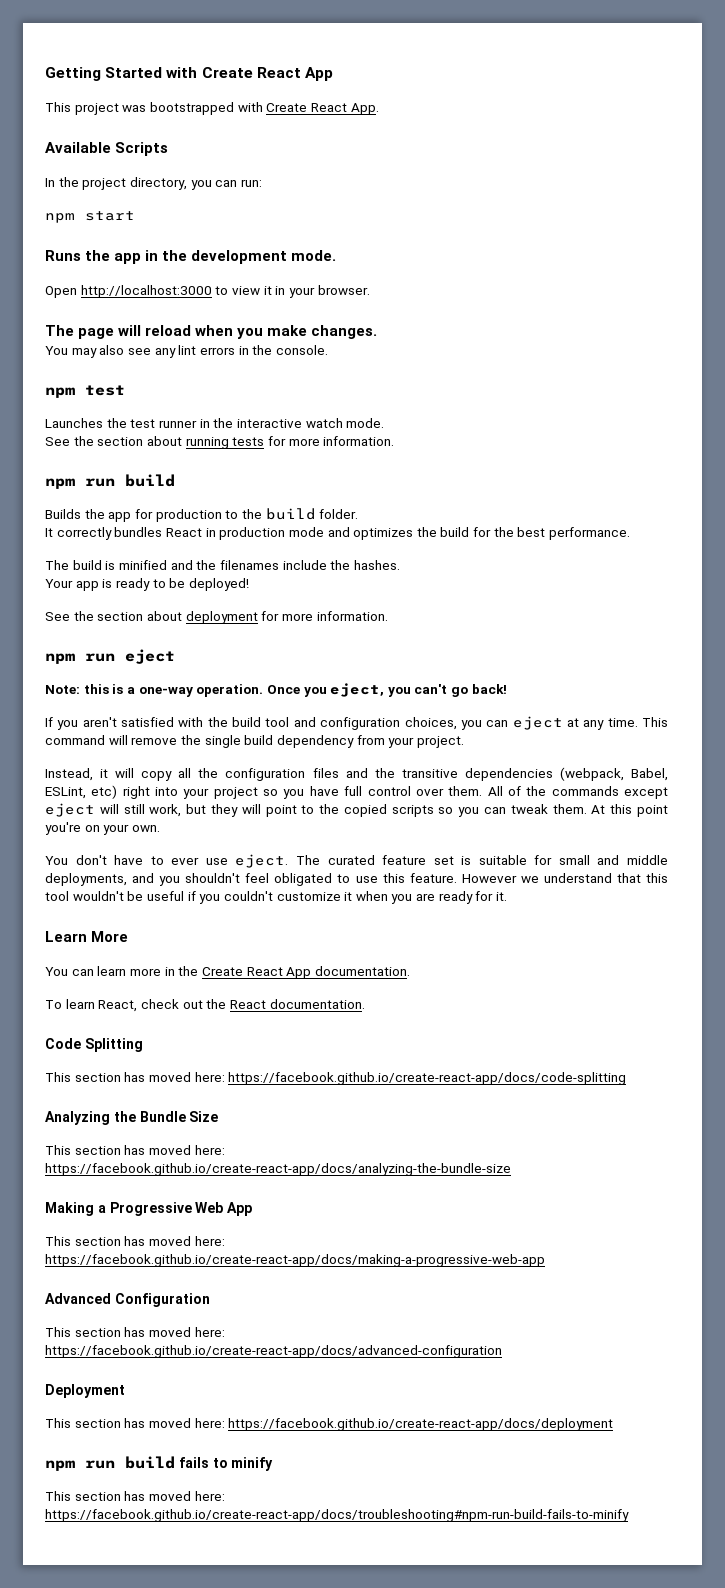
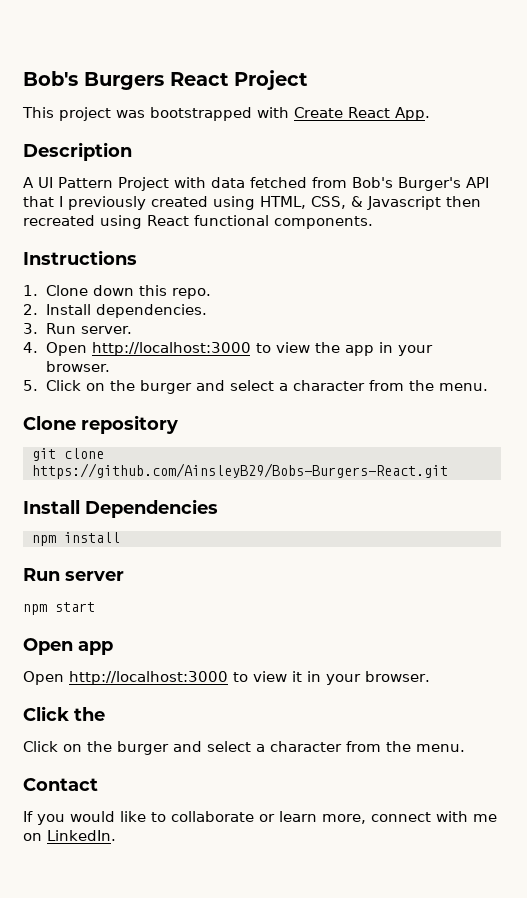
[45,67,333,81] Getting Started with Create React App -> [23,70,308,90] Bob's Burgers React Project
[45,142,169,156] [45,177,262,190] Available Scripts // In the project directory, you can run: -> [23,142,132,161] [23,177,489,191] [23,196,481,210] [23,215,373,229] [23,250,137,265] [23,285,211,299] [23,304,207,318] [23,323,133,334] [23,342,433,356] [45,361,111,372] [23,380,488,394] [23,415,178,434] [32,448,104,461] [32,463,448,479] [23,499,218,518] [32,532,120,546] [23,568,124,581] Description // A UI Pattern Project with data fetched from Bob's Burger's API that I previously created using HTML, CSS, & Javascript then recreated using React functional components. // Instructions // 1. Clone down this repo. // 2. Install dependencies. // 3. Run server. // 4. Open http://localhost:3000 to view the app in your browser. // 5. Click on the burger and select a character from the menu. // Clone repository // git clone https://github.com/AinsleyB29/Bobs-Burgers-React.git // Install Dependencies // npm install // Run server
[45,250,337,264] Runs the app in the development mode. -> [23,638,113,655] Open app
[45,325,378,339] [45,345,328,358] [45,385,125,398] [45,418,385,428] [45,436,395,449] [45,474,175,489] [45,508,359,522] [45,527,631,540] [45,560,400,570] [45,578,249,591] [45,611,388,624] [45,649,175,664] [45,683,507,697] [45,716,669,730] [45,735,464,748] [45,767,669,781] [45,785,669,799] [45,803,668,817] [45,822,160,835] [45,854,668,868] [45,873,668,886] [45,891,508,904] [45,931,129,942] [45,966,410,979] [45,999,365,1012] [45,1038,143,1052] [45,1072,627,1085] [45,1111,219,1125] [45,1145,225,1155] [45,1163,511,1176] [45,1202,253,1216] [45,1236,225,1246] [45,1254,545,1267] [45,1293,210,1307] [45,1327,225,1337] [45,1345,502,1358] [45,1384,125,1398] [45,1418,614,1431] [45,1456,274,1471] [45,1491,225,1501] [45,1509,629,1522] The page will reload when you make changes. // You may also see any lint errors in the console. // npm test // Launches the test runner in the interactive watch mode. // See the section about running tests for more information. // npm run build // Builds the app for production to the build folder. // It correctly bundles React in production mode and optimizes the build for the best performance. // The build is minified and the filenames include the hashes. // Your app is ready to be deployed! // See the section about deployment for more information. // npm run eject // Note: this is a one-way operation. Once you eject, you can't go back! // If you aren't satisfied with the build tool and configuration choices, you can eject at any time. This command will remove the single build dependency from your project. // Instead, it will copy all the configuration files and the transitive dependencies (webpack, Babel, ESLint, etc) right into your project so you have full control over them. All of the commands except eject will still work, but they will point to the copied scripts so you can tweak them. At this point you're on your own. // You don't have to ever use eject. The curated feature set is suitable for small and middle deployments, and you shouldn't feel obligated to use this feature. However we understand that this tool wouldn't be useful if you couldn't customize it when you are ready for it. // Learn More // You can learn more in the Create React App documentation. // To learn React, check out the React documentation. // Code Splitting // This section has moved here: https://facebook.github.io/create-react-app/docs/code-splitting // Analyzing the Bundle Size // This section has moved here: https://facebook.github.io/create-react-app/docs/analyzing-the-bundle-size // Making a Progressive Web App // This section has moved here: https://facebook.github.io/create-react-app/docs/making-a-progressive-web-app // Advanced Configuration // This section has moved here: https://facebook.github.io/create-react-app/docs/advanced-configuration // Deployment // This section has moved here: https://facebook.github.io/create-react-app/docs/deployment // npm run build fails to minify // This section has moved here: https://facebook.github.io/create-react-app/docs/troubleshooting#npm-run-build-fails-to-minify -> [23,706,105,721] [23,741,465,755] [23,778,98,791] [23,811,497,825] [23,830,116,841] Click the // Click on the burger and select a character from the menu. // Contact // If you would like to collaborate or learn more, connect with me on LinkedIn.

